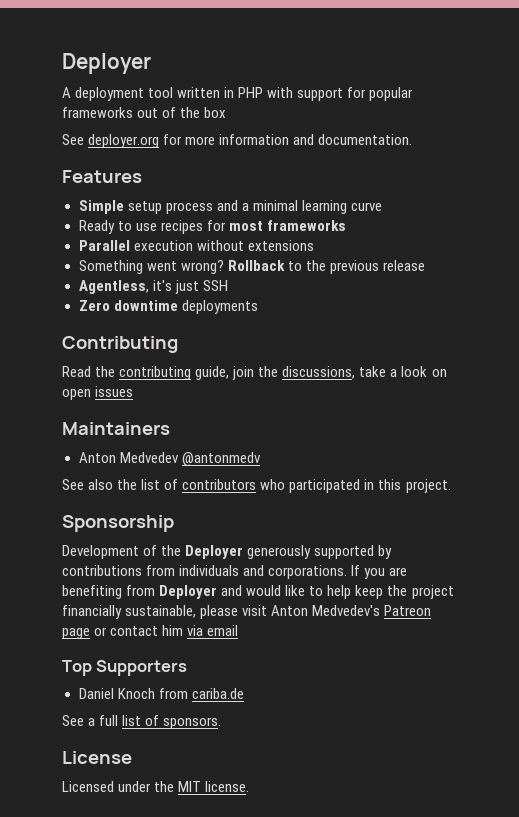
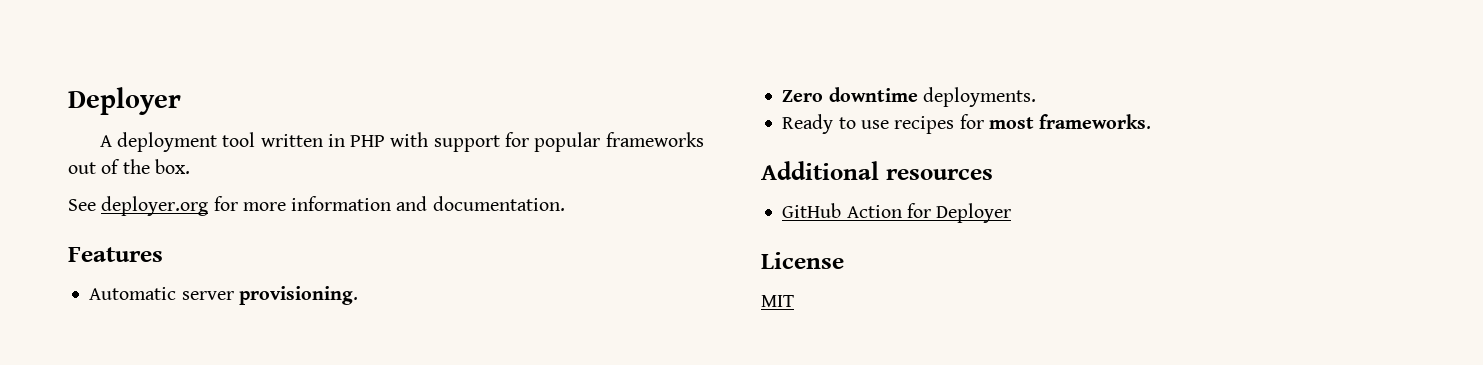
[204,107,227,118] box -> [154,159,190,174] box.
[78,200,382,214] Simple setup process and a minimal learning curve -> [89,286,358,305] [782,87,1036,107] Automatic server provisioning. // Zero downtime deployments.
[266,220,346,231] [78,240,314,251] [78,260,425,274] [78,280,228,294] [78,300,258,314] [62,336,178,353] [62,366,447,380] [62,386,134,400] [62,422,170,435] [78,452,261,466] [62,479,451,493] [62,515,174,532] [62,545,393,559] [62,565,408,579] [62,585,454,599] [62,605,432,619] [62,625,239,639] [62,660,188,676] [78,688,244,699] [62,715,222,729] [62,751,132,764] [62,781,250,792] frameworks // Parallel execution without extensions // Something went wrong? Rollback to the previous release // Agentless, it's just SSH // Zero downtime deployments // Contributing // Read the contributing guide, join the discussions, take a look on open issues // Maintainers // Anton Medvedev @antonmedv // See also the list of contributors who participated in this project. // Sponsorship // Development of the Deployer generously supported by contributions from individuals and corporations. If you are benefiting from Deployer and would like to help keep the project financially sustainable, please visit Anton Medvedev's Patreon page or contact him via email // Top Supporters // Daniel Knoch from cariba.de // See a full list of sponsors. // License // Licensed under the MIT license. -> [1039,114,1152,129] [761,161,993,180] [782,203,1012,223] [761,252,844,269] [761,295,794,307] frameworks. // Additional resources // GitHub Action for Deployer // License // MIT

